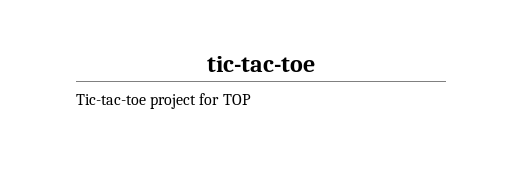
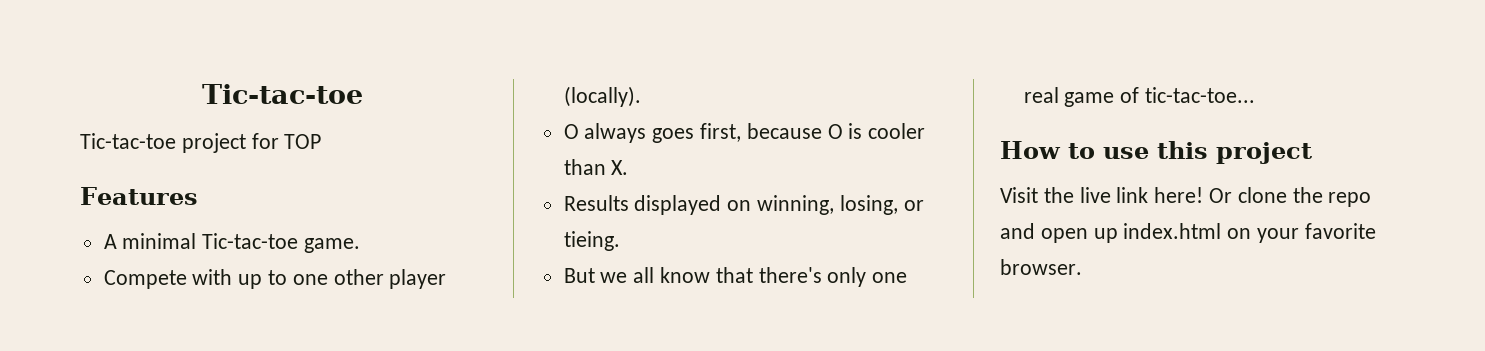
[207,56,315,72] tic-tac-toe -> [202,84,363,104] Tic-tac-toe
(251, 99) none -> [80,187,198,205] [103,233,361,253] [103,269,447,289] [563,86,641,107] [563,123,926,143] [563,159,629,175] [563,195,924,215] [563,231,620,251] [563,267,908,287] [1023,87,1256,107] [1000,141,1312,164] [1000,187,1372,207] [1000,223,1376,243] [1000,259,1082,275] // Features // A minimal Tic-tac-toe game. // Compete with up to one other player (locally). // O always goes first, because O is cooler than X. // Results displayed on winning, losing, or tieing. // But we all know that there's only one real game of tic-tac-toe... // How to use this project // Visit the live link here! Or clone the repo and open up index.html on your favorite browser.

